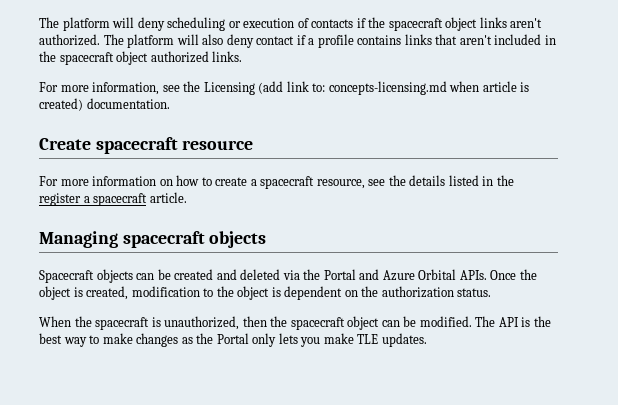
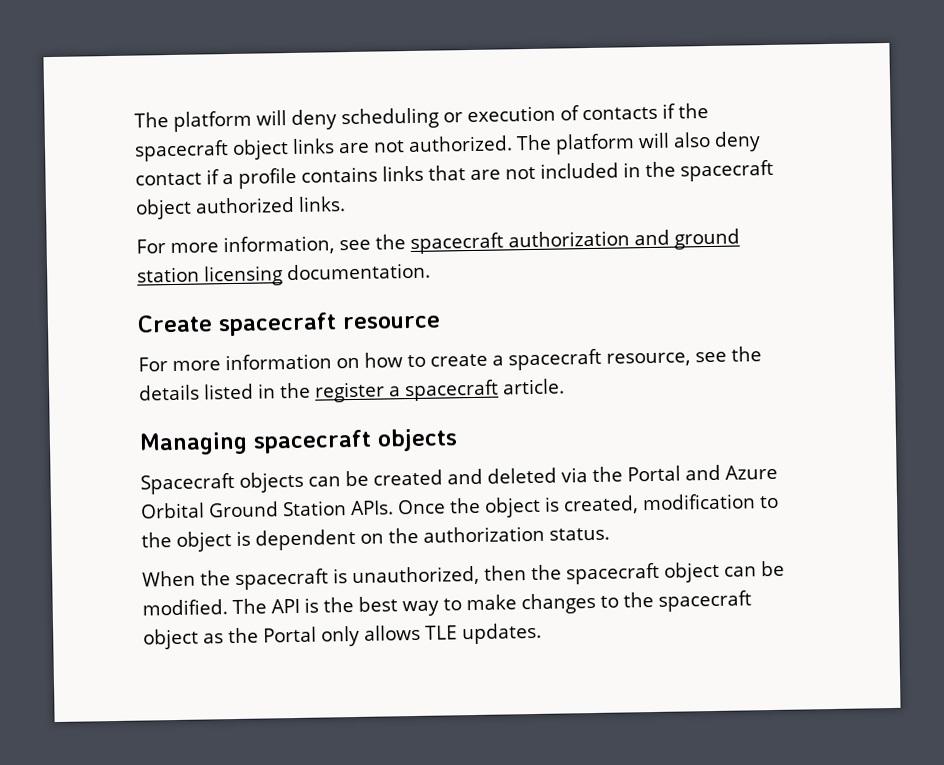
[510,18,543,28] aren't -> [338,140,405,154] are not
[459,35,492,45] aren't -> [470,166,536,180] are not
[203,81,530,95] [39,98,83,111] Licensing (add link to: concepts-licensing.md when article is created) -> [410,228,740,255] [137,265,283,287] spacecraft authorization and ground station licensing
(457, 274) none -> [208,500,347,518] Ground Station
(179, 340) none -> [600,590,752,612] [143,628,199,650] to the spacecraft object
[278,333,354,347] lets you make -> [364,624,421,641] allows

